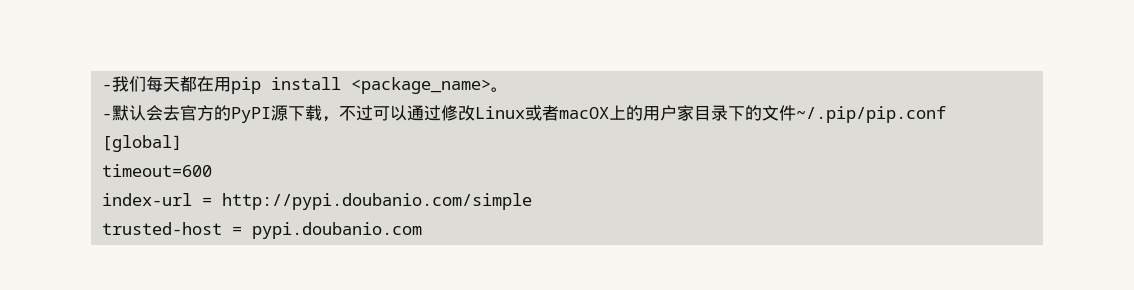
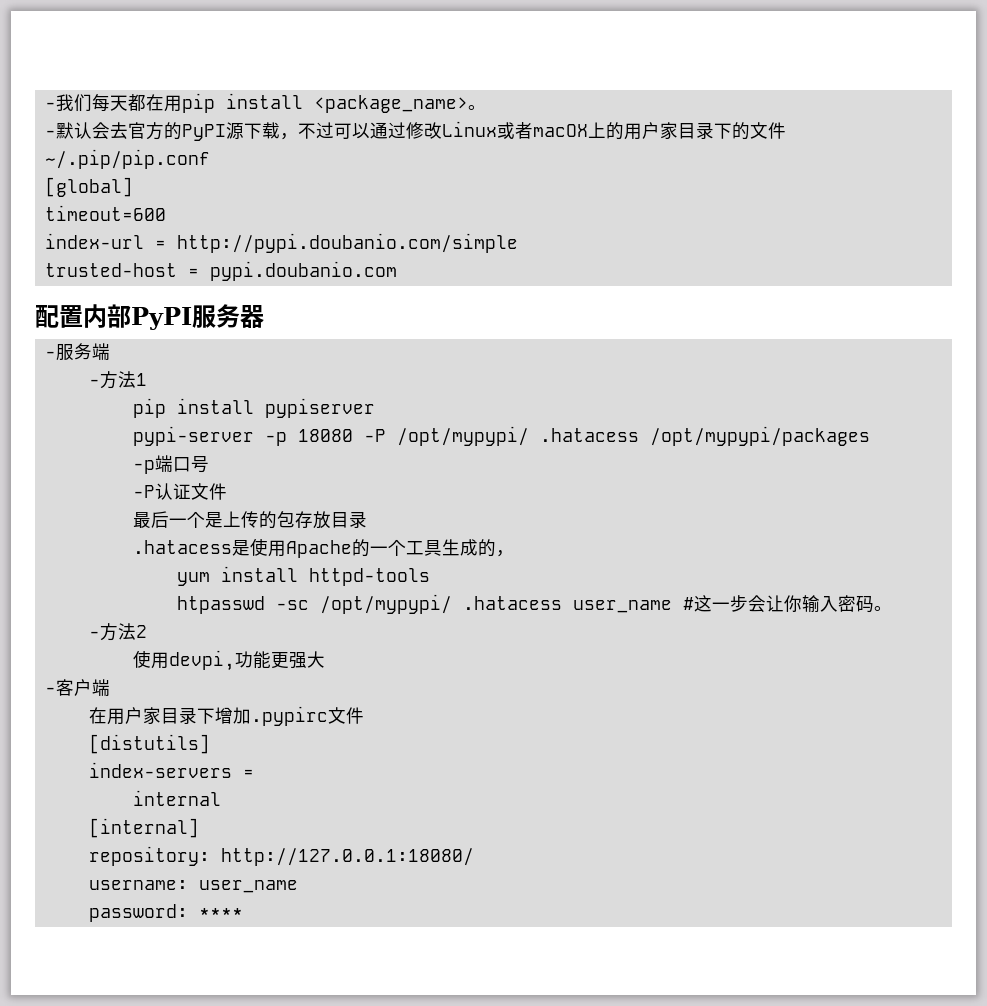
(422, 230) none -> [35,304,264,330] [45,343,111,361] [89,371,148,389] [133,398,376,418] [133,426,871,446] [133,455,210,474] [133,483,228,500] [133,511,368,529] [133,538,515,558] [177,566,431,586] [177,594,893,614] [89,623,148,641] [133,650,326,671] [45,679,111,696] [89,706,365,726] [89,734,211,754] [89,762,255,778] [133,790,222,806] [89,818,200,838] [89,846,475,866] [89,880,299,893] [89,904,244,922] // 配置内部PyPI服务器 // -服务端 // -方法1 // pip install pypiserver // pypi-server -p 18080 -P /opt/mypypi/ .hatacess /opt/mypypi/packages // -p端口号 // -P认证文件 // 最后一个是上传的包存放目录 // .hatacess是使用Apache的一个工具生成的， // yum install httpd-tools // htpasswd -sc /opt/mypypi/ .hatacess user_name #这一步会让你输入密码。 // -方法2 // 使用devpi,功能更强大 // -客户端 // 在用户家目录下增加.pypirc文件 // [distutils] // index-servers = // internal // [internal] // repository: http://127.0.0.1:18080/ // username: user_name // password: ****

